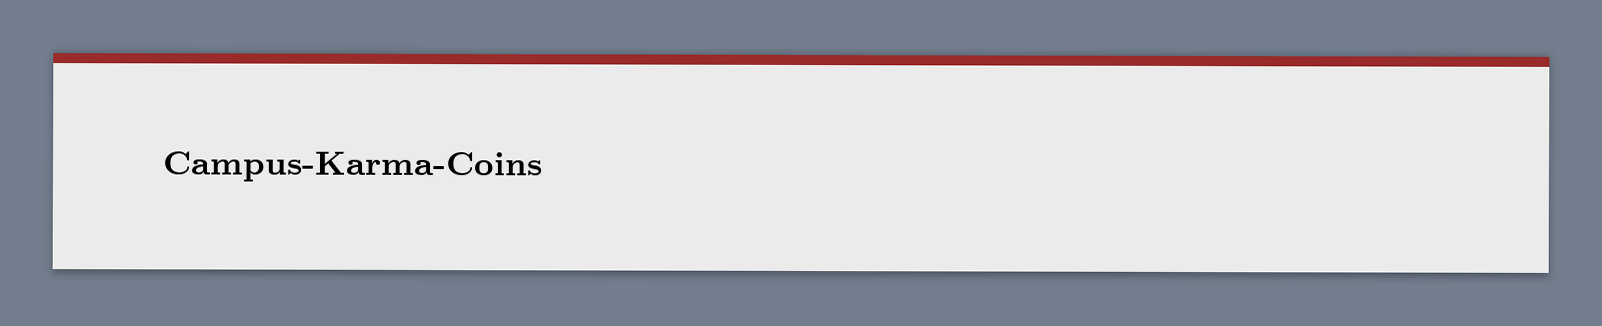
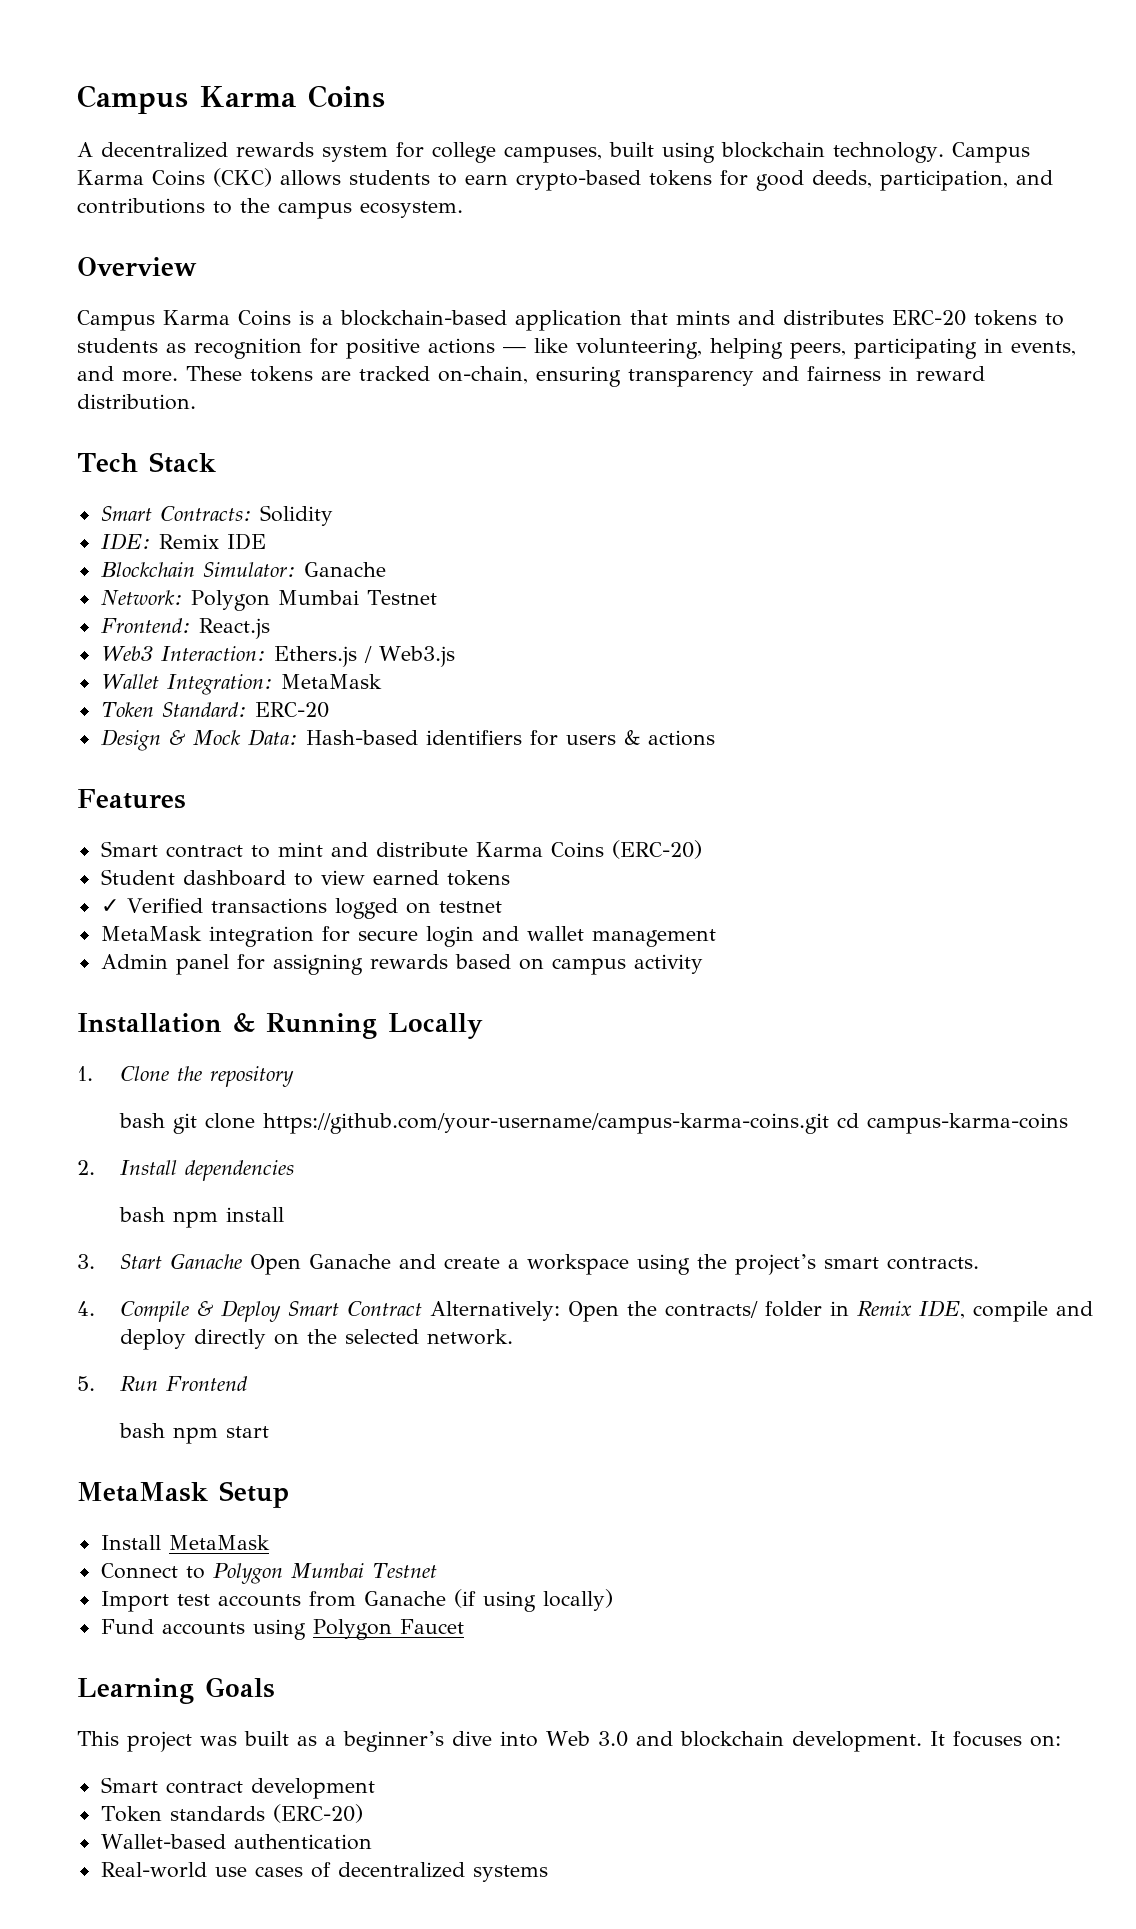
[162,151,543,183] Campus-Karma-Coins -> [77,85,385,114] [77,142,1030,163] [77,168,1053,191] [77,198,463,219] [77,257,197,276] [77,310,1064,331] [77,338,1076,359] [77,366,985,387] [77,394,196,410] [77,452,216,473] [100,505,333,526] [100,533,266,550] [100,562,386,577] [100,590,437,611] [100,618,270,639] [100,646,455,667] [100,674,382,695] [100,702,329,718] [100,729,715,751] [77,789,186,809] [100,840,702,859] [100,869,510,886] [100,898,502,919] [100,926,716,947] [100,954,703,975] [77,1013,483,1039] [77,1066,294,1087] [118,1113,1068,1134] [77,1160,294,1181] [118,1207,284,1228] [77,1253,979,1275] [77,1300,1093,1322] [119,1329,513,1350] [77,1376,248,1392] [118,1423,269,1444] [77,1481,289,1508] [100,1535,270,1550] [100,1563,437,1584] [100,1589,613,1612] [100,1619,464,1640] [77,1677,275,1704] [77,1731,1061,1752] [100,1777,375,1799] [100,1804,363,1823] [100,1834,372,1850] [100,1862,548,1882] Campus Karma Coins // A decentralized rewards system for college campuses, built using blockchain technology. Campus Karma Coins (CKC) allows students to earn crypto-based tokens for good deeds, participation, and contributions to the campus ecosystem. // Overview // Campus Karma Coins is a blockchain-based application that mints and distributes ERC-20 tokens to students as recognition for positive actions — like volunteering, helping peers, participating in events, and more. These tokens are tracked on-chain, ensuring transparency and fairness in reward distribution. // Tech Stack // Smart Contracts: Solidity // IDE: Remix IDE // Blockchain Simulator: Ganache // Network: Polygon Mumbai Testnet // Frontend: React.js // Web3 Interaction: Ethers.js / Web3.js // Wallet Integration: MetaMask // Token Standard: ERC-20 // Design & Mock Data: Hash-based identifiers for users & actions // Features // Smart contract to mint and distribute Karma Coins (ERC-20) // Student dashboard to view earned tokens // ✓ Verified transactions logged on testnet // MetaMask integration for secure login and wallet management // Admin panel for assigning rewards based on campus activity // Installation & Running Locally // 1. Clone the repository // bash git clone https://github.com/your-username/campus-karma-coins.git cd campus-karma-coins // 2. Install dependencies // bash npm install // 3. Start Ganache Open Ganache and create a workspace using the project’s smart contracts. // 4. Compile & Deploy Smart Contract Alternatively: Open the contracts/ folder in Remix IDE, compile and deploy directly on the selected network. // 5. Run Frontend // bash npm start // MetaMask Setup // Install MetaMask // Connect to Polygon Mumbai Testnet // Import test accounts from Ganache (if using locally) // Fund accounts using Polygon Faucet // Learning Goals // This project was built as a beginner’s dive into Web 3.0 and blockchain development. It focuses on: // Smart contract development // Token standards (ERC-20) // Wallet-based authentication // Real-world use cases of decentralized systems

